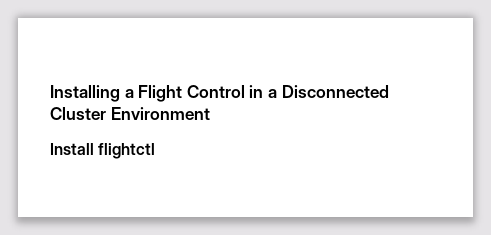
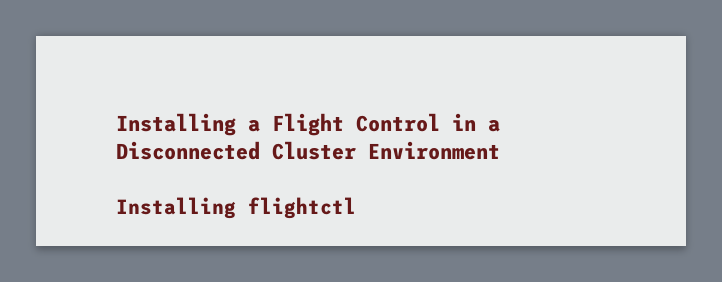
[50,143,94,155] Install -> [116,197,236,219] Installing

